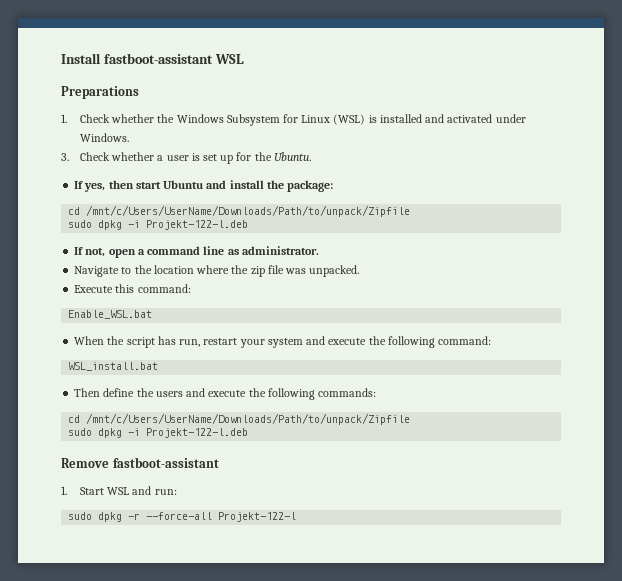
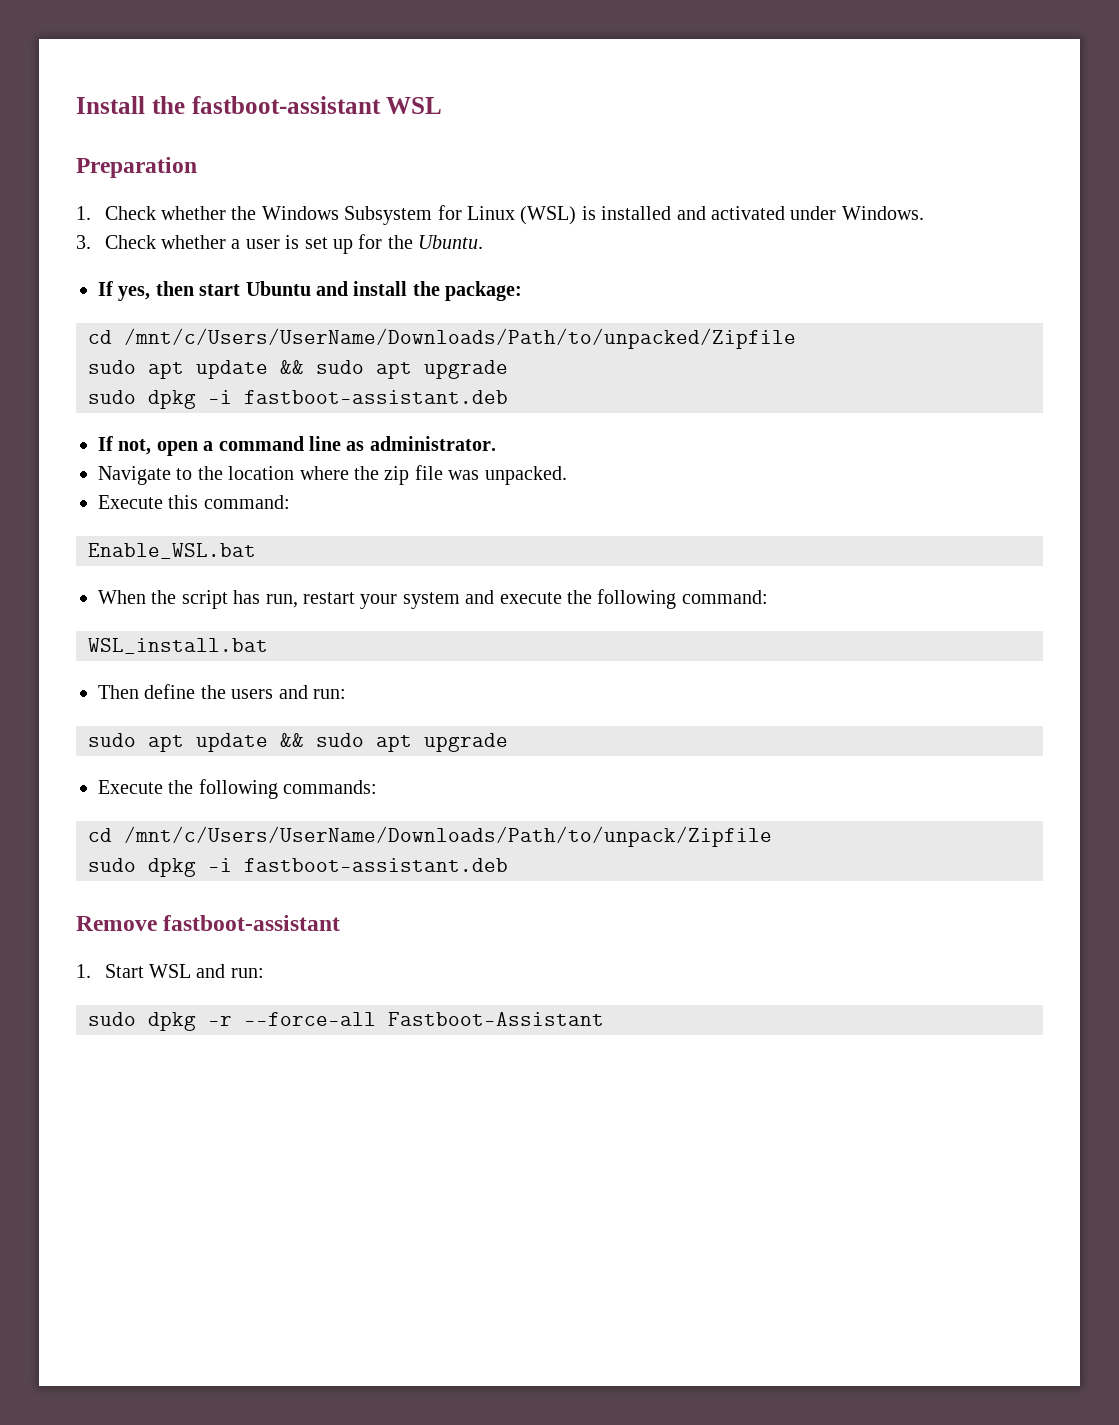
(101, 58) none -> [151,96,185,114] the
[61,86,139,99] Preparations -> [76,157,197,178] Preparation
[86,205,411,217] [68,220,249,230] /mnt/c/Users/UserName/Downloads/Path/to/unpack/Zipfile // sudo dpkg -i Projekt-122-l.deb -> [124,328,796,349] [88,360,508,379] [88,390,508,409] /mnt/c/Users/UserName/Downloads/Path/to/unpacked/Zipfile // sudo apt update && sudo apt upgrade // sudo dpkg -i fastboot-assistant.deb
[208,390,247,397] execute -> [313,689,346,699] [88,733,508,752] [98,780,163,794] run: // sudo apt update && sudo apt upgrade // Execute
[146,428,249,438] Projekt-122-l.deb -> [244,858,508,872] fastboot-assistant.deb
[218,512,297,522] Projekt-122-l -> [388,1012,604,1026] Fastboot-Assistant

